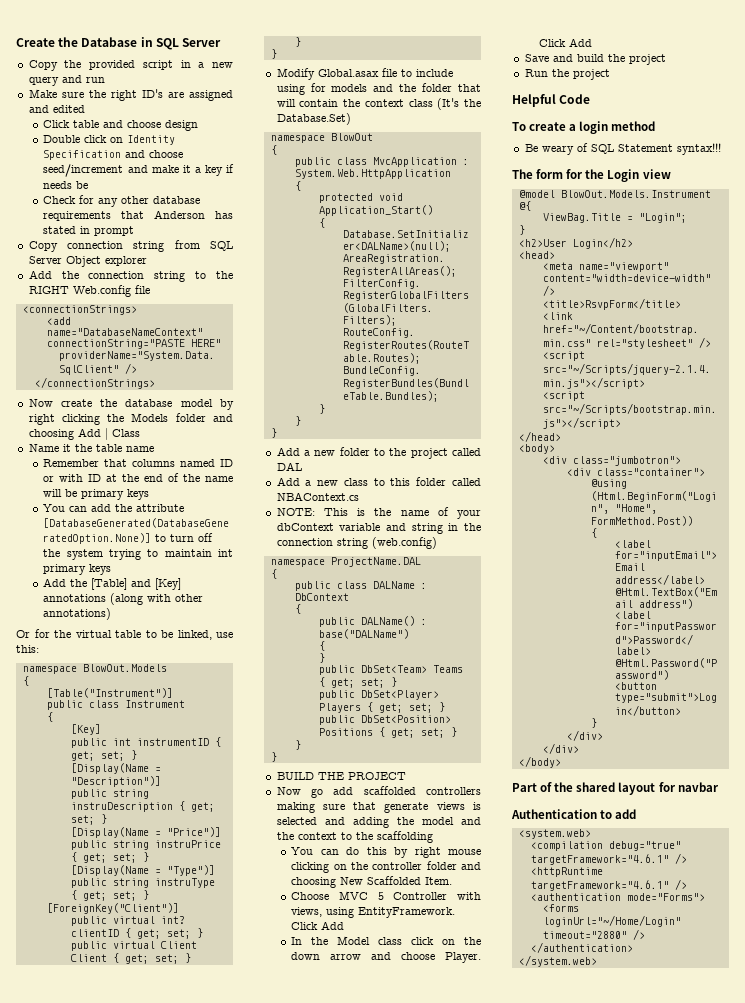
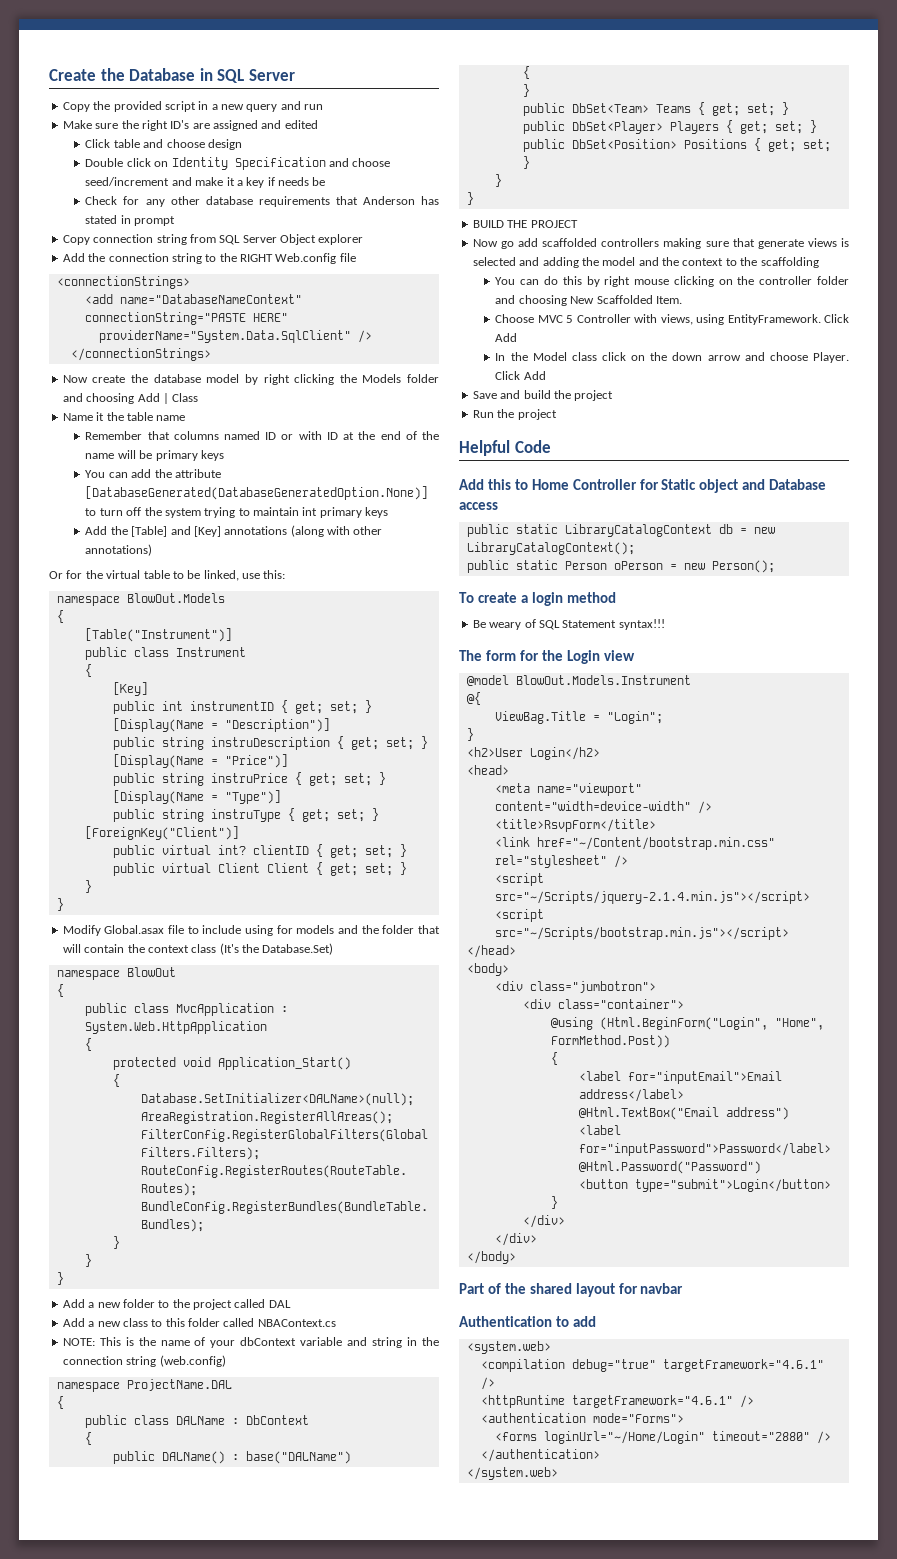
(591, 99) none -> [459,479,827,493] [459,502,498,510] [466,524,775,537] [466,542,635,555] [466,560,775,573] // Add this to Home Controller for Static object and Database access // public static LibraryCatalogContext db = new LibraryCatalogContext(); // public static Person oPerson = new Person();

